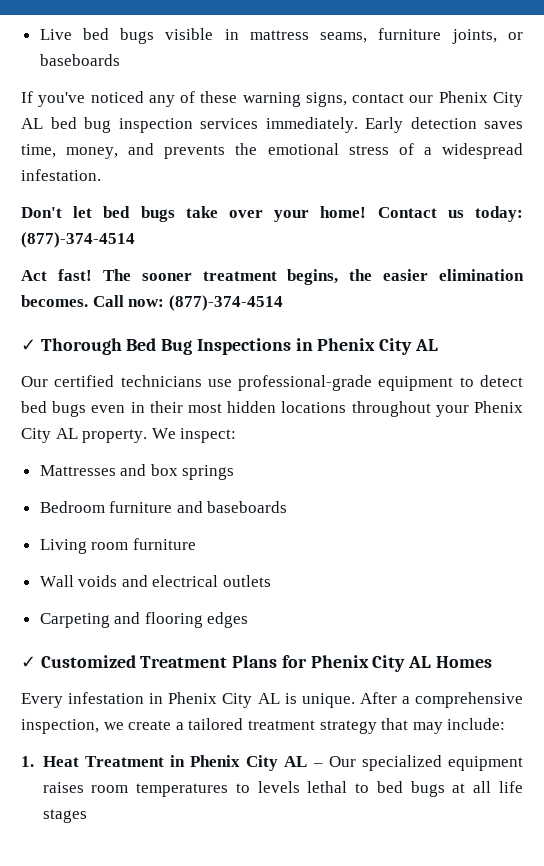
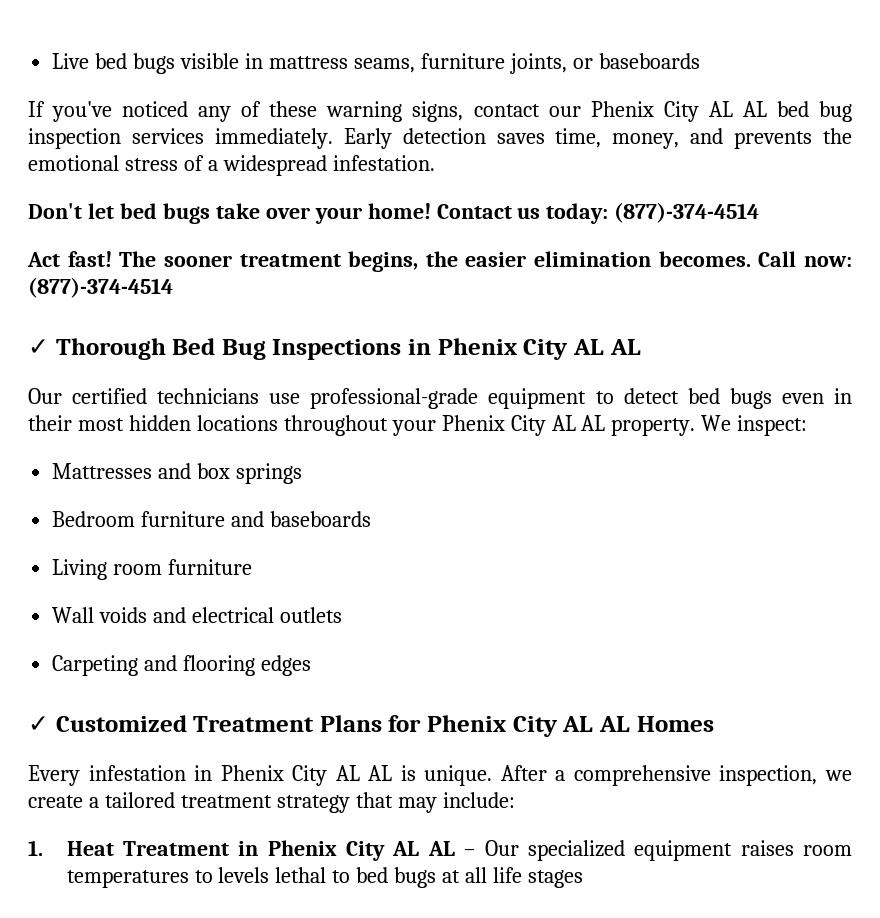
(43, 123) none -> [742,101,767,117] AL
(438, 345) none -> [609,339,641,355] AL
(78, 433) none -> [581,415,606,431] AL
(432, 662) none -> [598,716,630,732] AL
(280, 698) none -> [368,765,393,781] AL
(308, 761) none -> [427,841,455,856] AL

